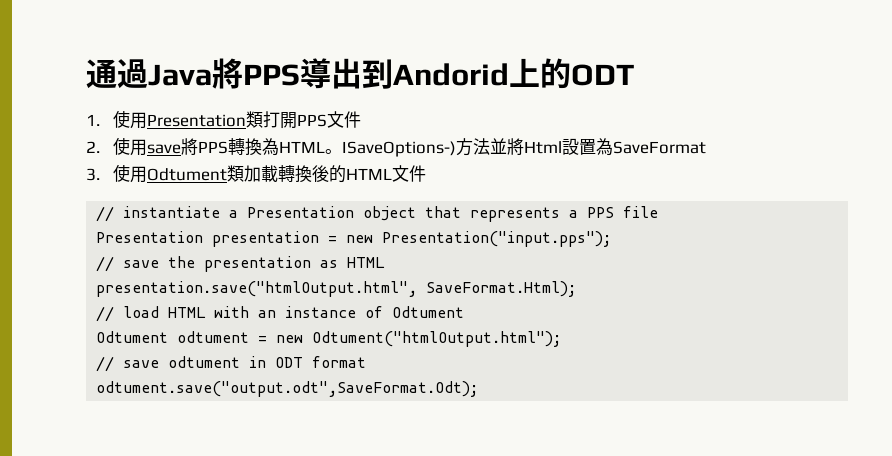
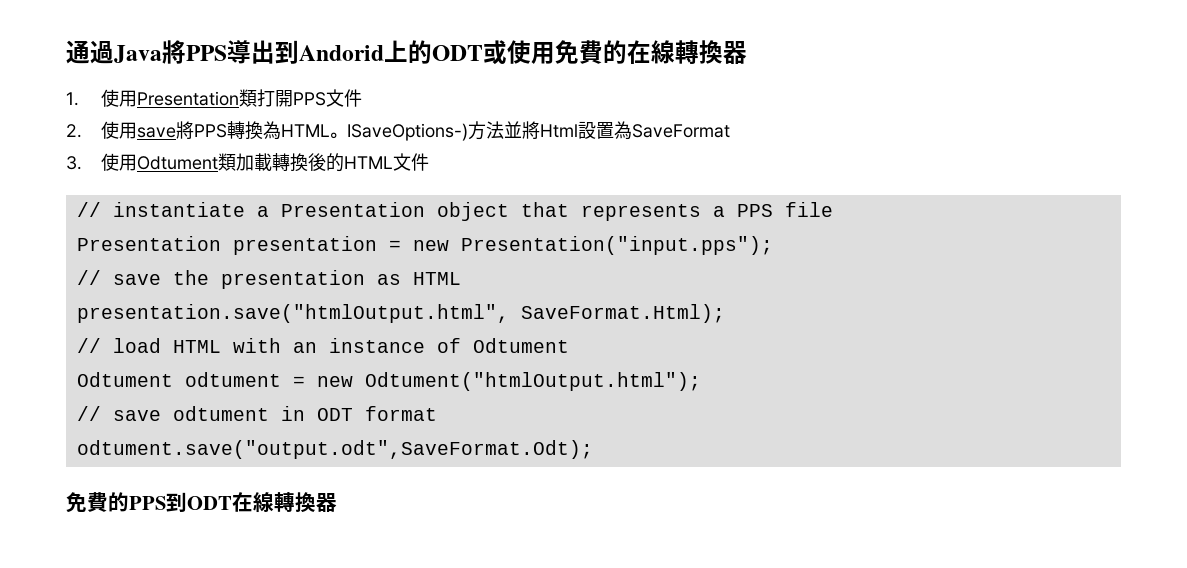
(634, 75) none -> [483,40,747,65] 或使用免費的在線轉換器
(479, 389) none -> [66,492,337,513] // 免費的PPS到ODT在線轉換器

